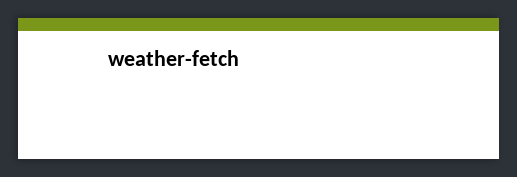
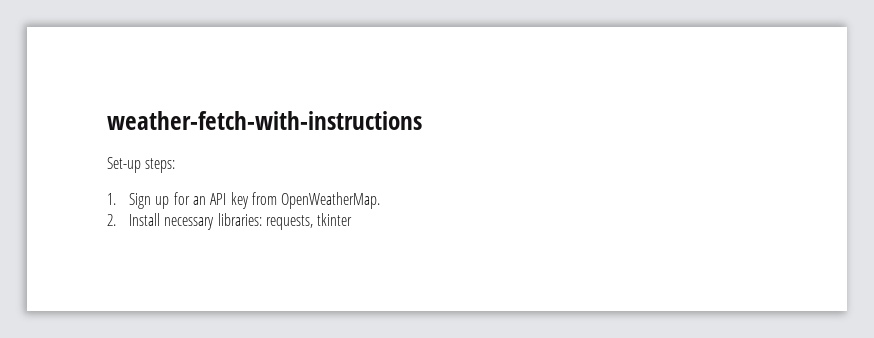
[108,50,239,66] weather-fetch -> [107,111,422,130] [107,157,176,173] [107,192,381,209] [107,213,353,230] weather-fetch-with-instructions // Set-up steps: // 1. Sign up for an API key from OpenWeatherMap. // 2. Install necessary libraries: requests, tkinter

